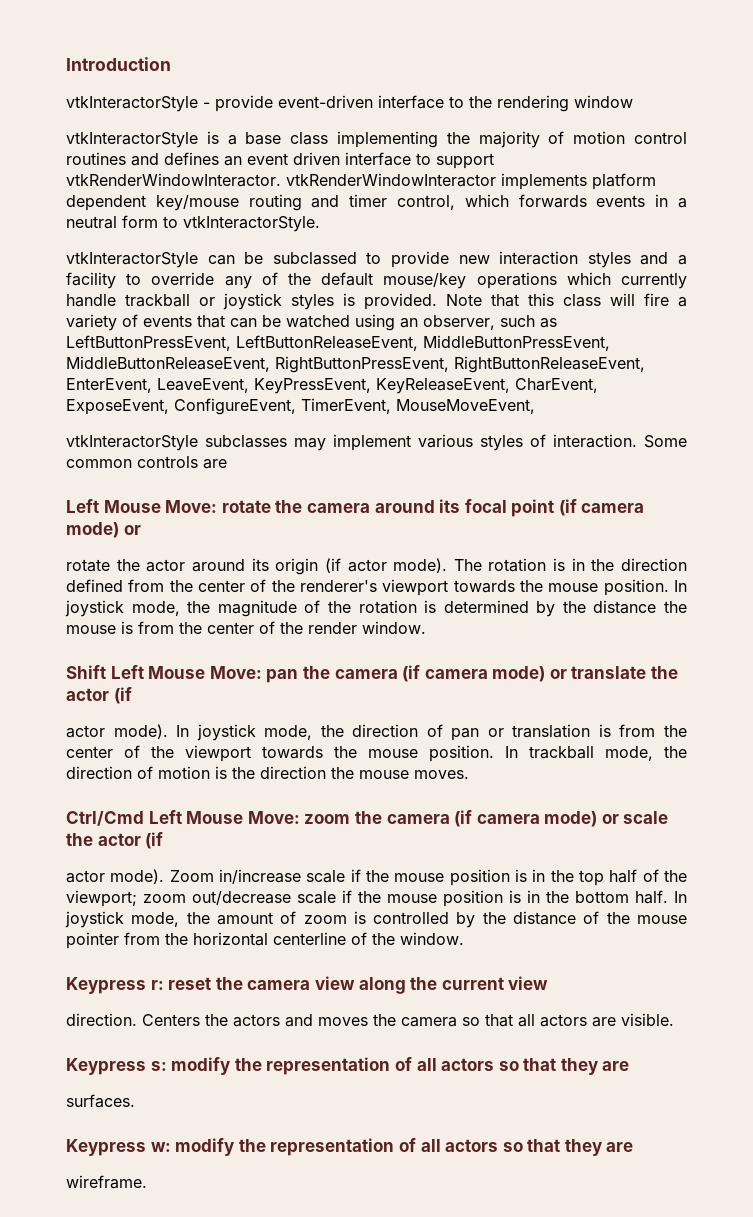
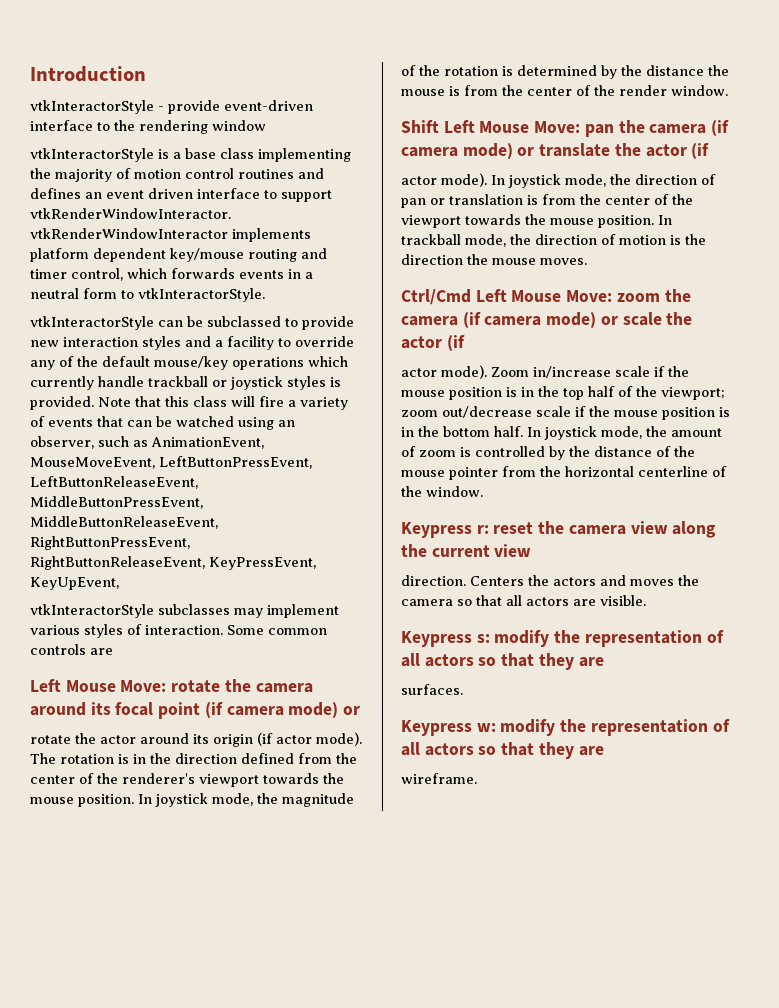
(557, 323) none -> [151,437,264,449] [30,457,155,469] AnimationEvent, MouseMoveEvent,
[66,378,598,394] [66,398,535,415] EnterEvent, LeaveEvent, KeyPressEvent, KeyReleaseEvent, CharEvent, ExposeEvent, ConfigureEvent, TimerEvent, MouseMoveEvent, -> [209,557,316,570] [30,577,119,590] KeyPressEvent, KeyUpEvent,

